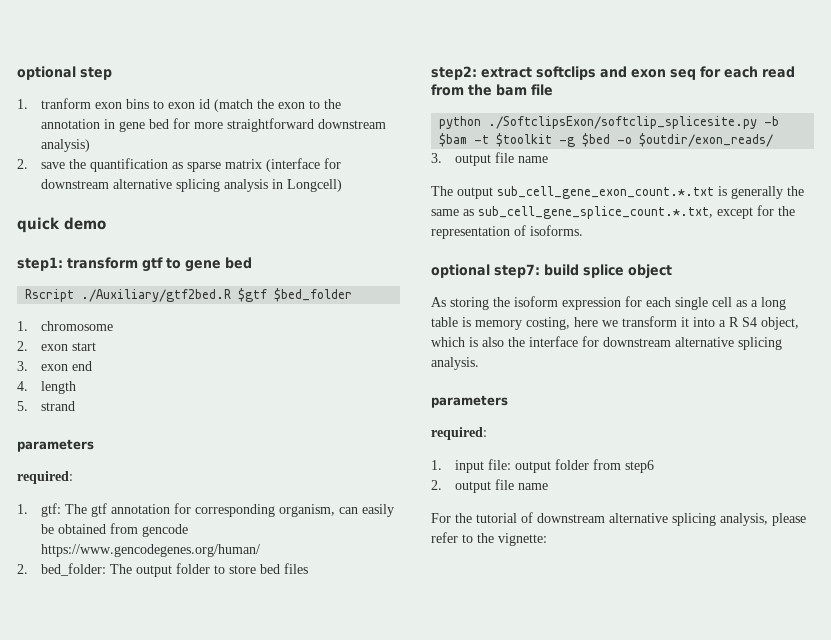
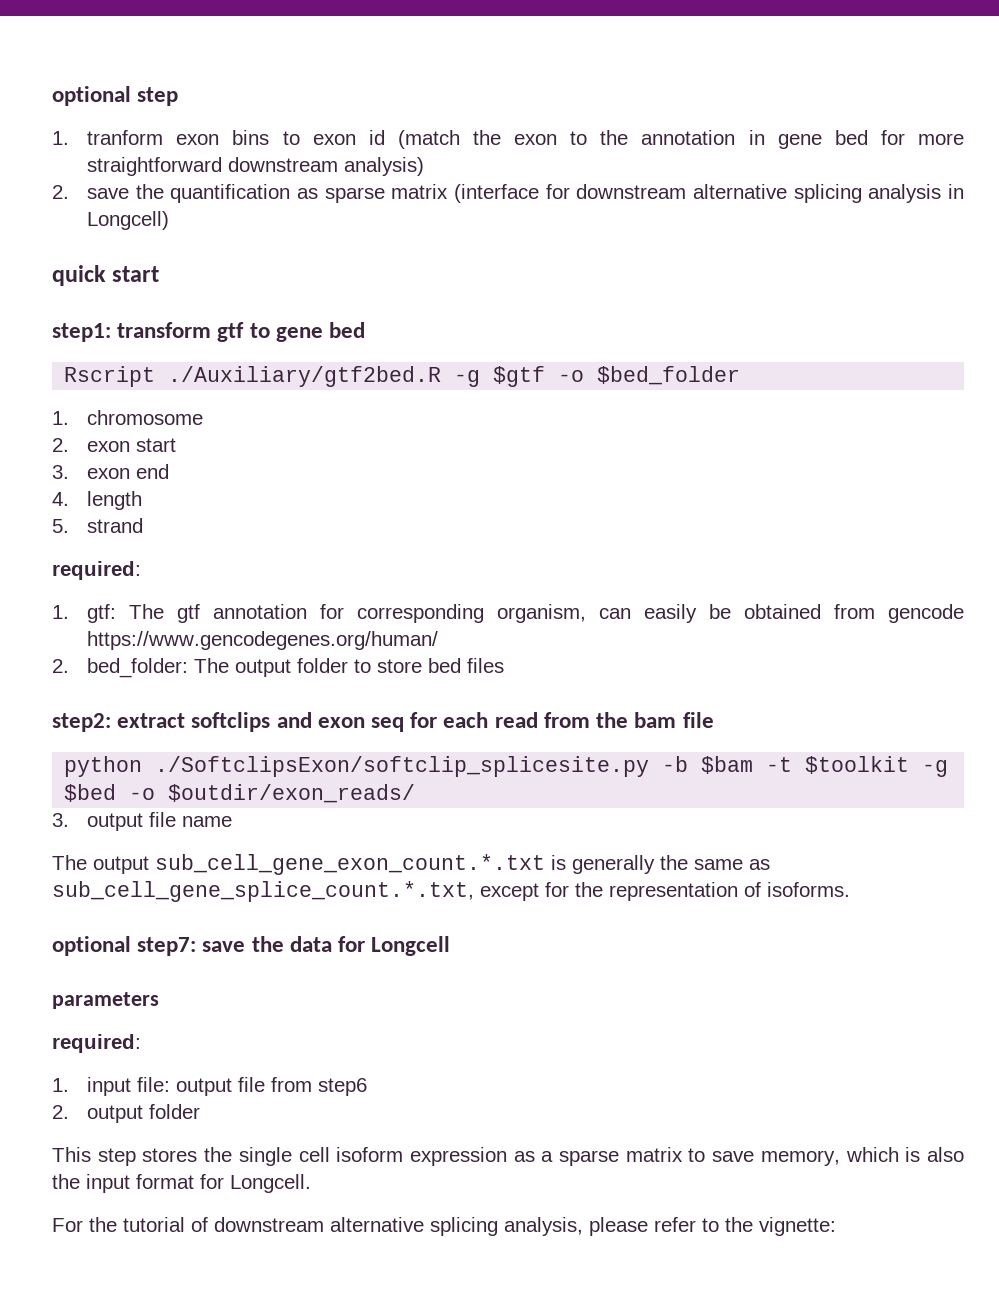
[64,217,106,230] demo -> [112,266,160,282] start
[238,288,268,302] $gtf -> [454,366,585,387] -g $gtf -o
[17,439,94,452] // parameters -> (144, 525) none
[544,264,672,279] [431,296,786,310] [431,316,799,330] [431,336,782,350] [431,357,479,370] build splice object // As storing the isoform expression for each single cell as a long table is memory costing, here we transform it into a R S4 object, which is also the interface for downstream alternative splicing analysis. -> [202,936,451,956] save the data for Longcell
[555,459,590,470] folder -> [238,1077,266,1092] file
[495,479,549,490] file name -> [149,1104,201,1119] [52,1147,965,1166] [52,1174,311,1193] folder // This step stores the single cell isoform expression as a sparse matrix to save memory, which is also the input format for Longcell.

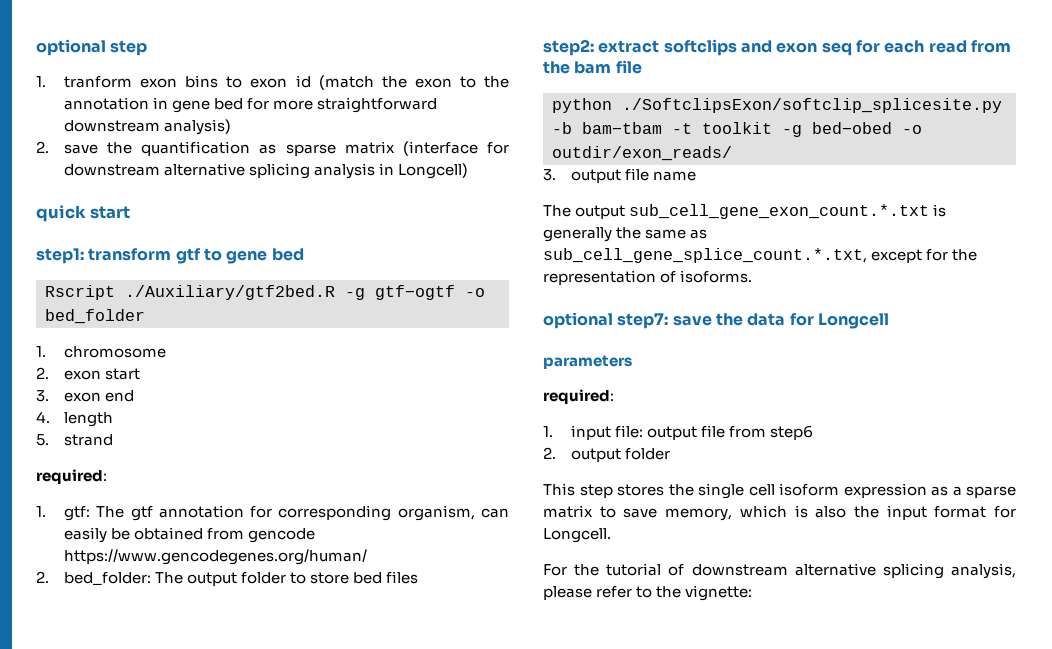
[493,366,741,387] $gtf -o $bed_folder -> [375,285,485,300] [45,309,145,324] gtf−ogtf -o bed_folder
[701,756,949,777] [64,784,416,803] $bam -t $toolkit -g $bed -o $outdir/exon_reads/ -> [582,122,922,137] [552,146,732,161] bam−tbam -t toolkit -g bed−obed -o outdir/exon_reads/

